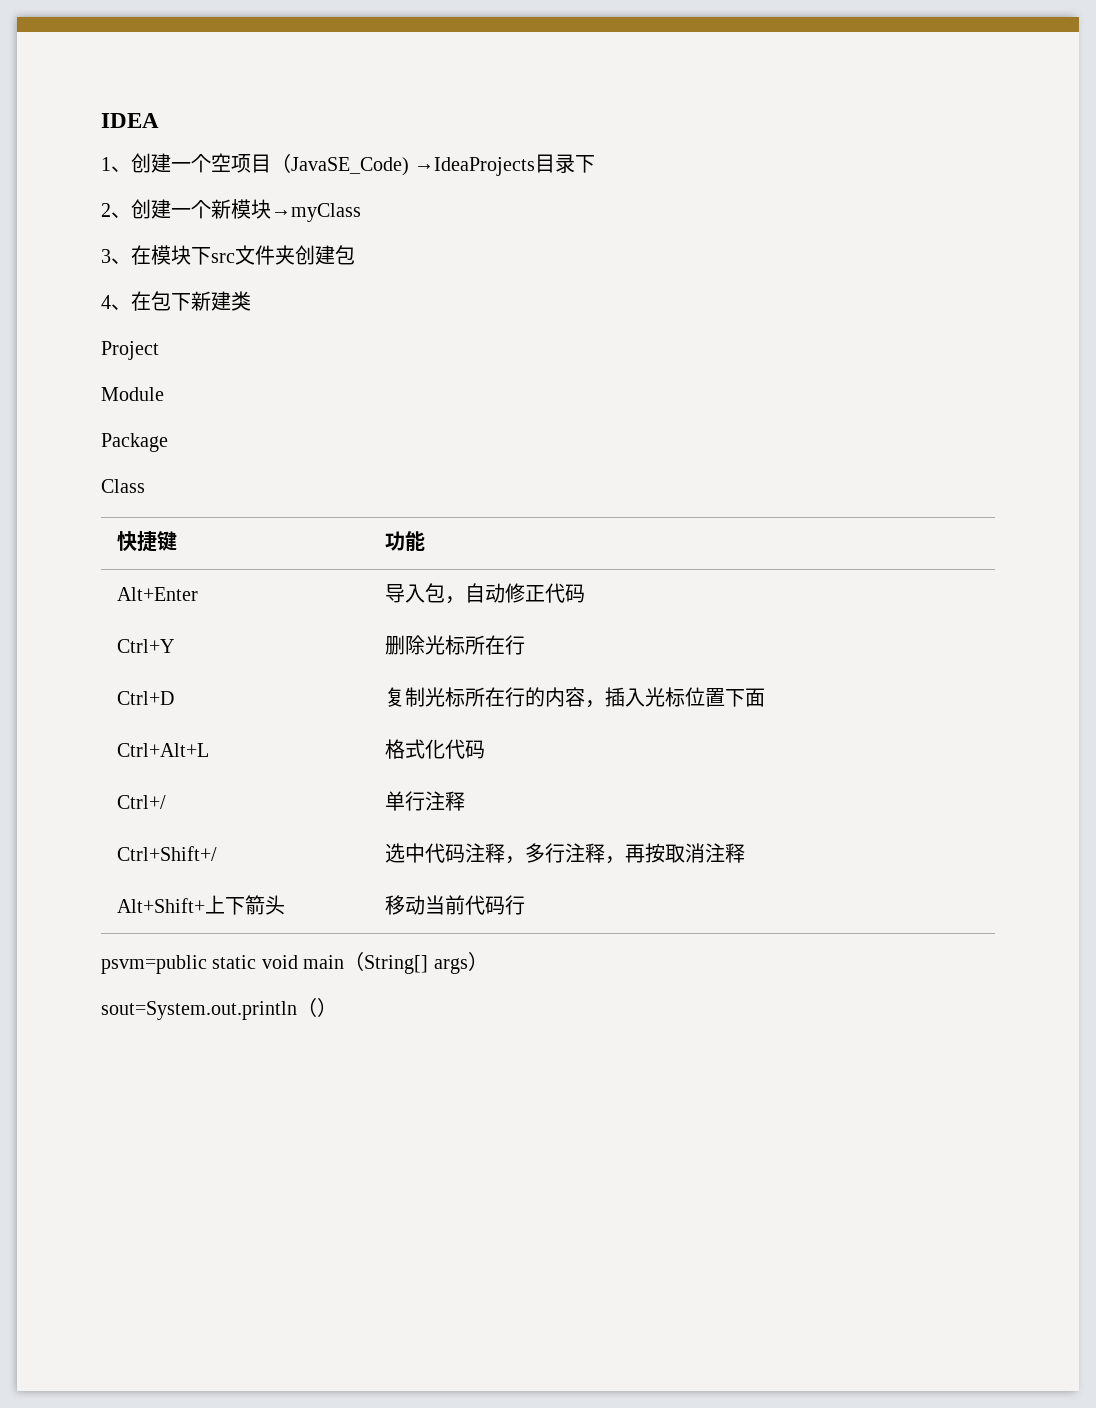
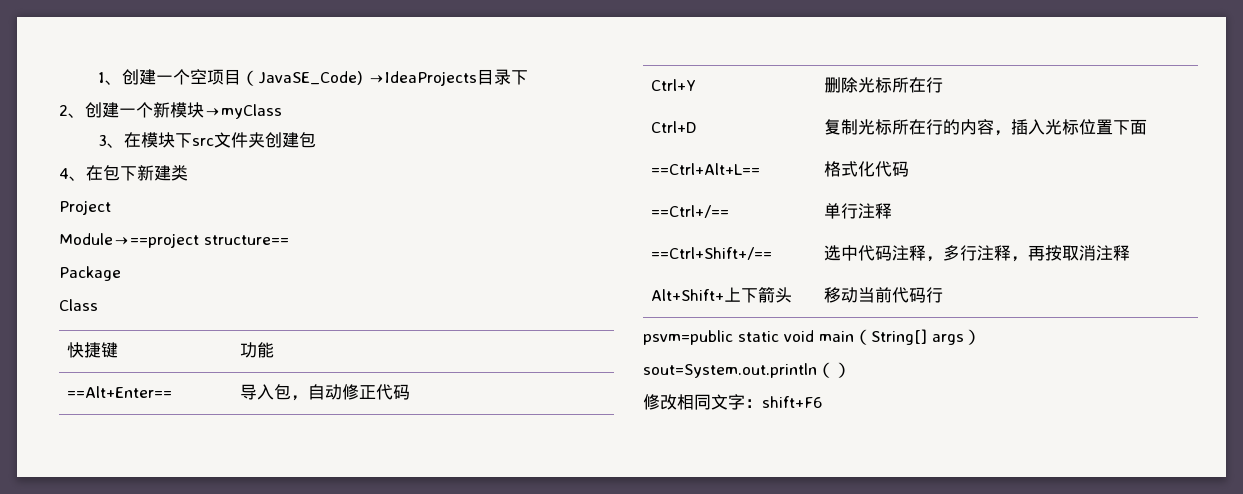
[101,113,159,128] IDEA // -> (98, 77) none
[101,387,164,401] Module -> [59,233,289,248] Module→==project structure==
[116,587,198,601] Alt+Enter -> [66,386,172,398] ==Alt+Enter==
[116,743,209,757] Ctrl+Alt+L -> [650,163,760,175] ==Ctrl+Alt+L==
[116,795,166,809] Ctrl+/ -> [650,205,729,218] ==Ctrl+/==
[116,846,217,861] Ctrl+Shift+/ -> [650,247,772,260] ==Ctrl+Shift+/==
(337, 1007) none -> [643,394,822,410] // 修改相同文字：shift+F6

